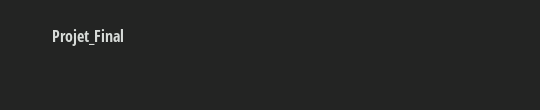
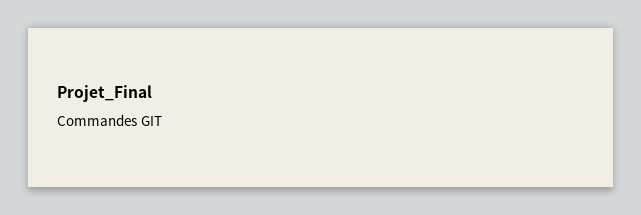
(124, 37) none -> [57,114,162,126] // Commandes GIT

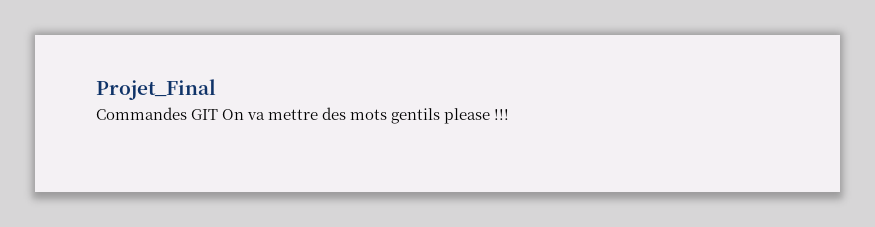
(162, 121) none -> [222,107,510,124] On va mettre des mots gentils please !!!

